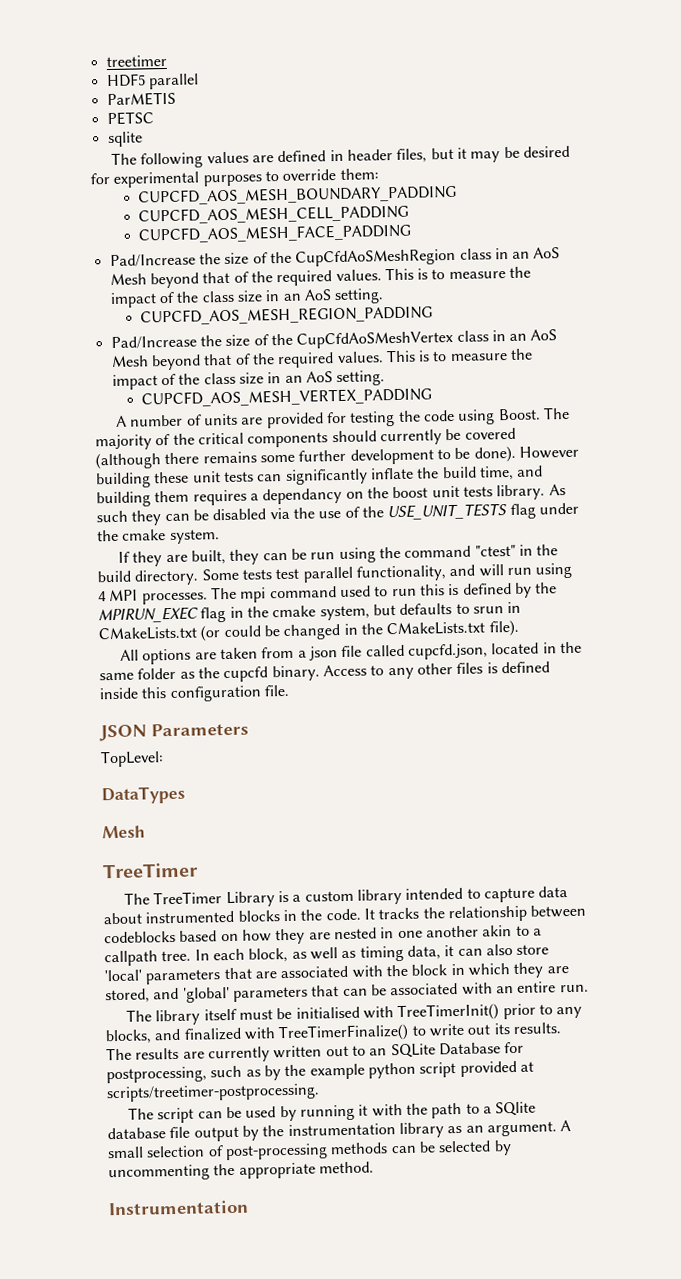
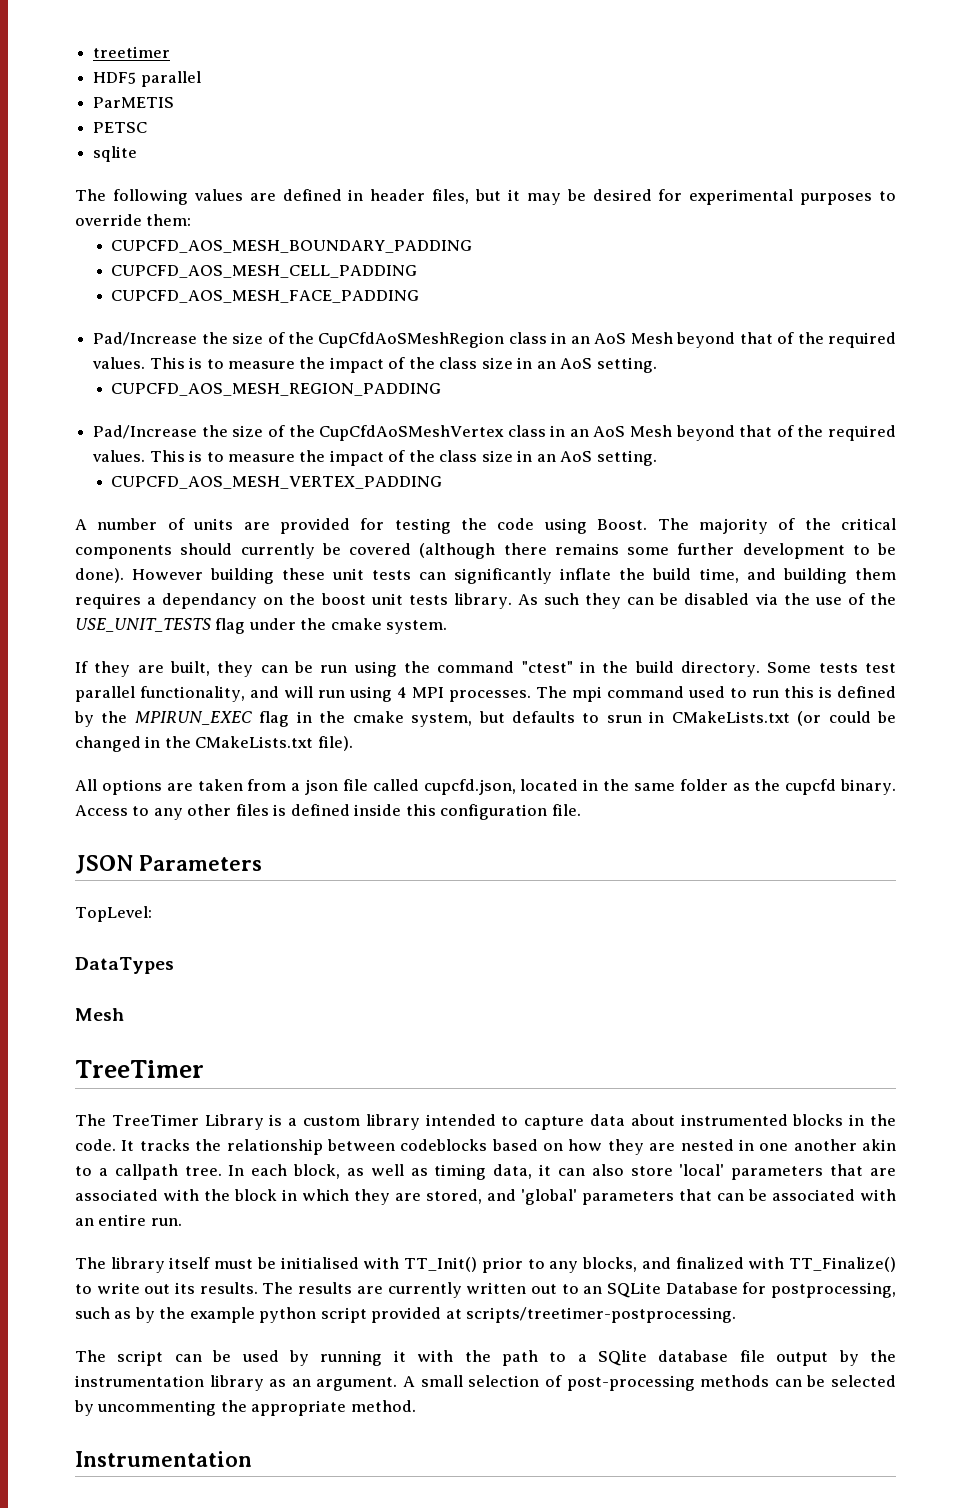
[397,1003,500,1022] TreeTimerInit() -> [404,1257,478,1272] TT_Init()
[278,1023,410,1043] TreeTimerFinalize() -> [789,1257,897,1272] TT_Finalize()

